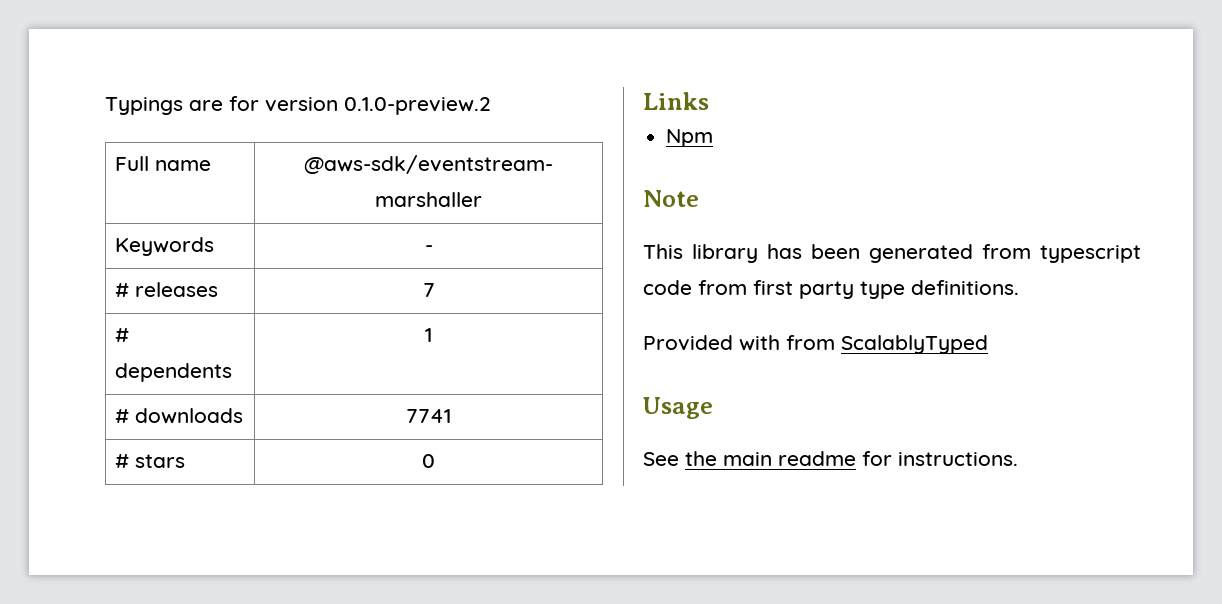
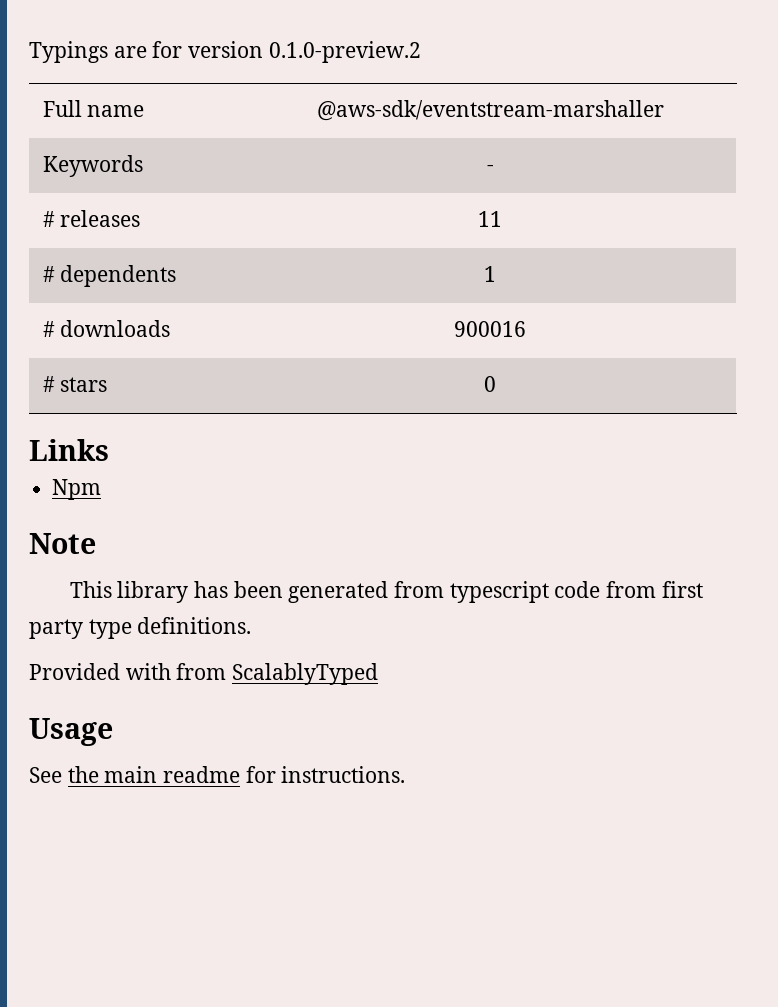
[422,283,435,297] 7 -> [477,211,502,227] 11
[406,409,451,423] 7741 -> [453,321,526,337] 900016

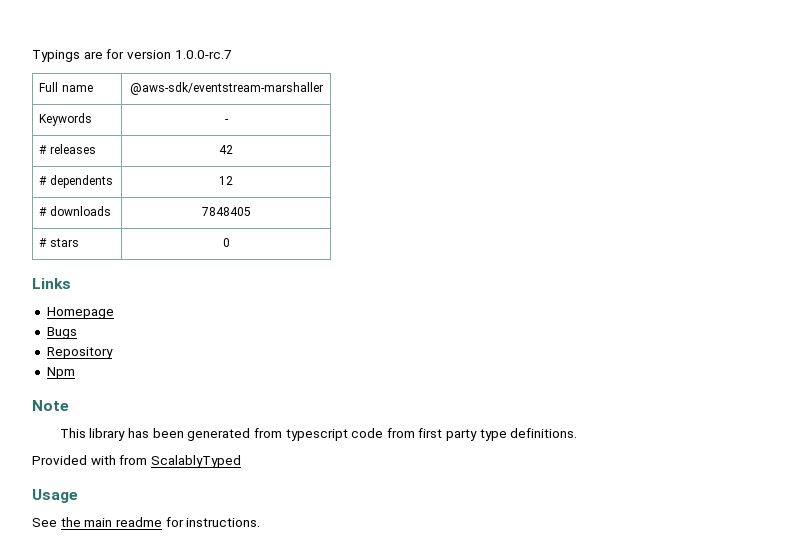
[268,41,421,63] 0.1.0-preview.2 -> [174,50,232,59] 1.0.0-rc.7
[477,211,502,227] 11 -> [219,145,233,154] 42
[483,266,496,282] 1 -> [219,176,233,185] 12
[453,321,526,337] 900016 -> [201,207,251,216] 7848405
(109, 450) none -> [46,307,114,319] [46,327,77,339] [46,347,113,359] // Homepage // Bugs // Repository

